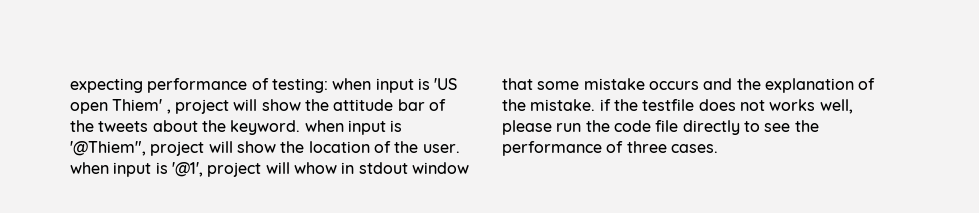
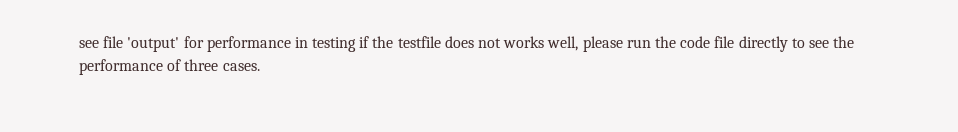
[70,78,458,93] [70,99,446,114] [70,120,403,135] [70,141,460,156] [70,162,469,177] [502,78,876,93] [502,99,596,111] expecting performance of testing: when input is 'US open Thiem' , project will show the attitude bar of the tweets about the keyword. when input is '@Thiem", project will show the location of the user. when input is '@1', project will whow in stdout window that some mistake occurs and the explanation of the mistake. -> [79,36,357,52] see file 'output' for performance in testing

